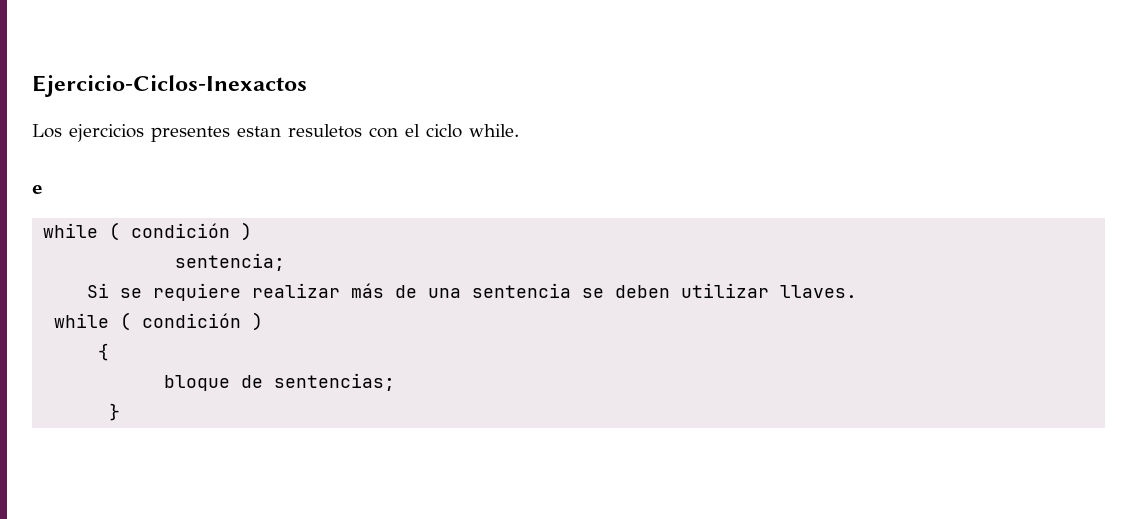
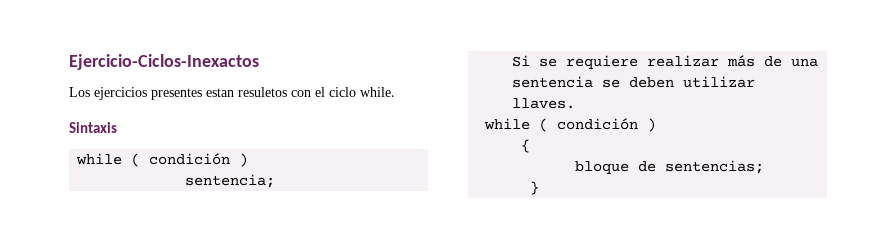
[32,185,43,194] e -> [69,122,117,133] Sintaxis

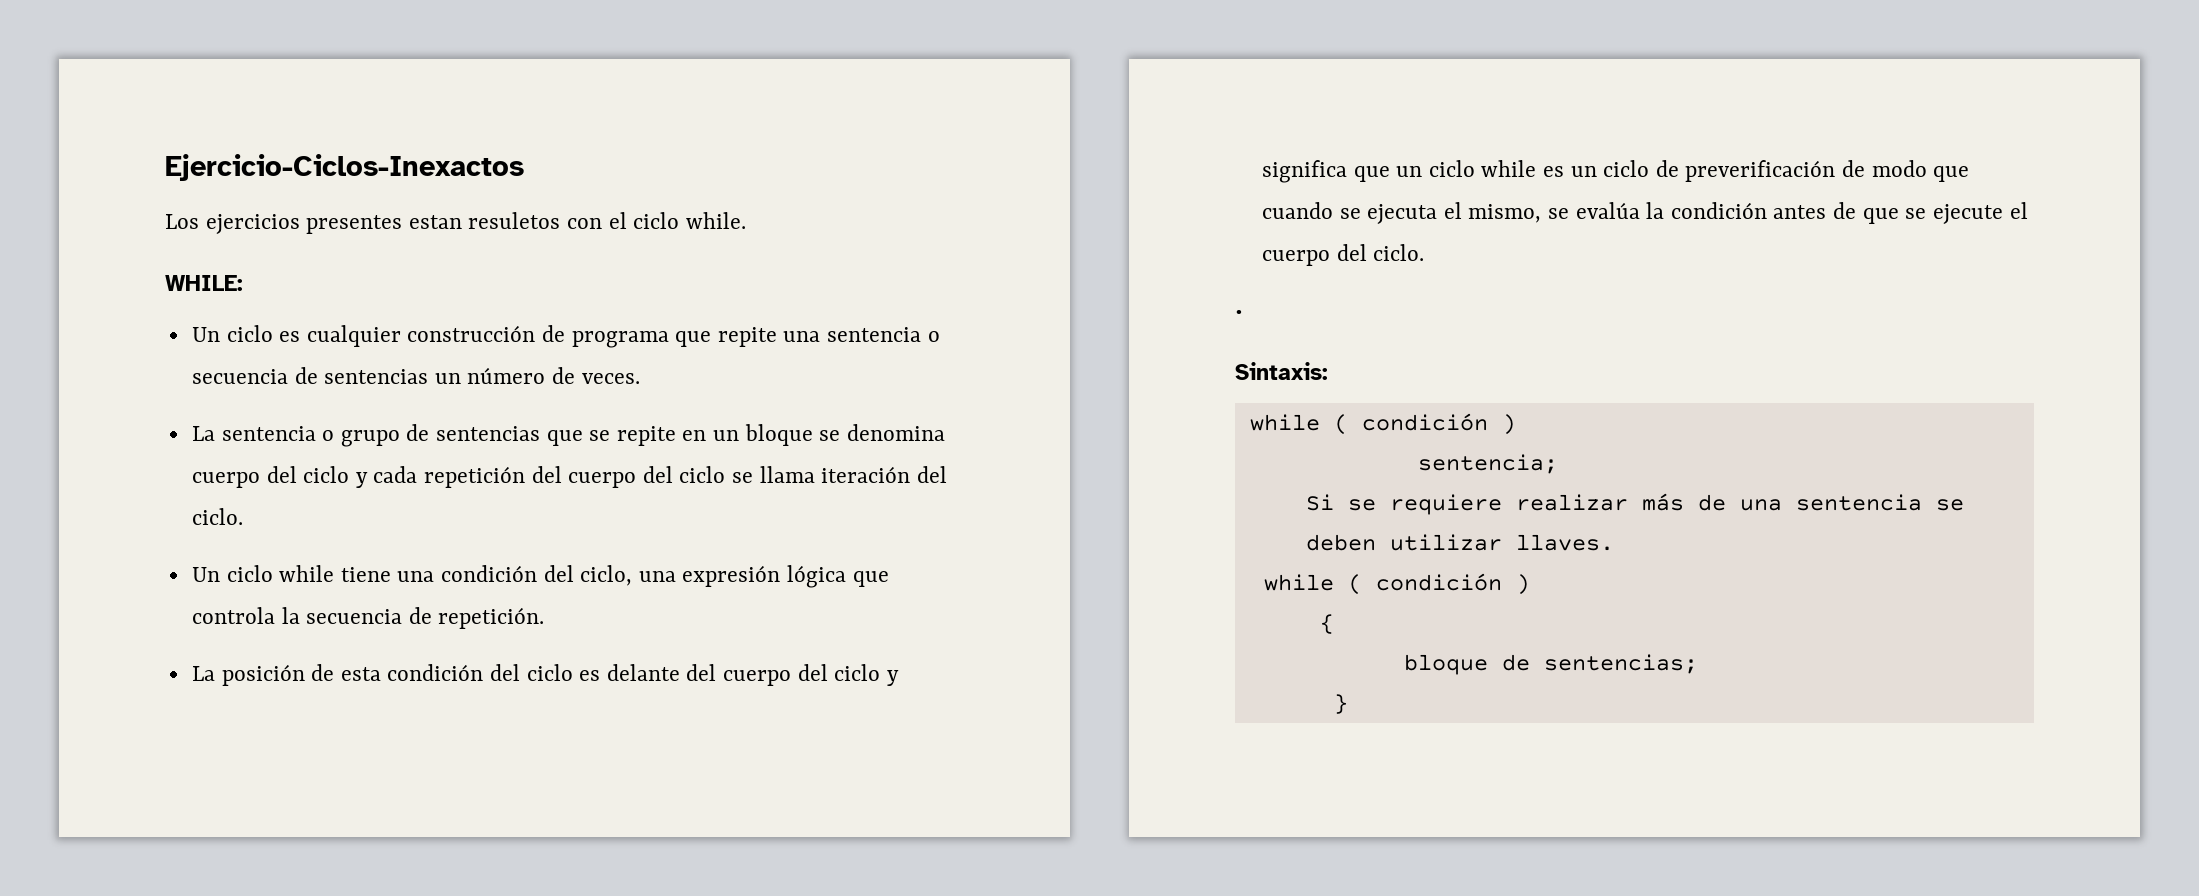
[69,122,117,133] Sintaxis -> [165,275,243,291] [191,325,940,348] [191,367,640,384] [191,424,945,447] [191,466,947,488] [191,508,243,525] [191,565,889,588] [191,607,545,629] [191,664,899,686] [1261,160,1970,183] [1261,202,2028,224] [1261,244,1425,266] [1235,310,1243,318] [1235,362,1328,380] WHILE: // Un ciclo es cualquier construcción de programa que repite una sentencia o secuencia de sentencias un número de veces. // La sentencia o grupo de sentencias que se repite en un bloque se denomina cuerpo del ciclo y cada repetición del cuerpo del ciclo se llama iteración del ciclo. // Un ciclo while tiene una condición del ciclo, una expresión lógica que controla la secuencia de repetición. // La posición de esta condición del ciclo es delante del cuerpo del ciclo y significa que un ciclo while es un ciclo de preverificación de modo que cuando se ejecuta el mismo, se evalúa la condición antes de que se ejecute el cuerpo del ciclo. // • // Sintaxis:

